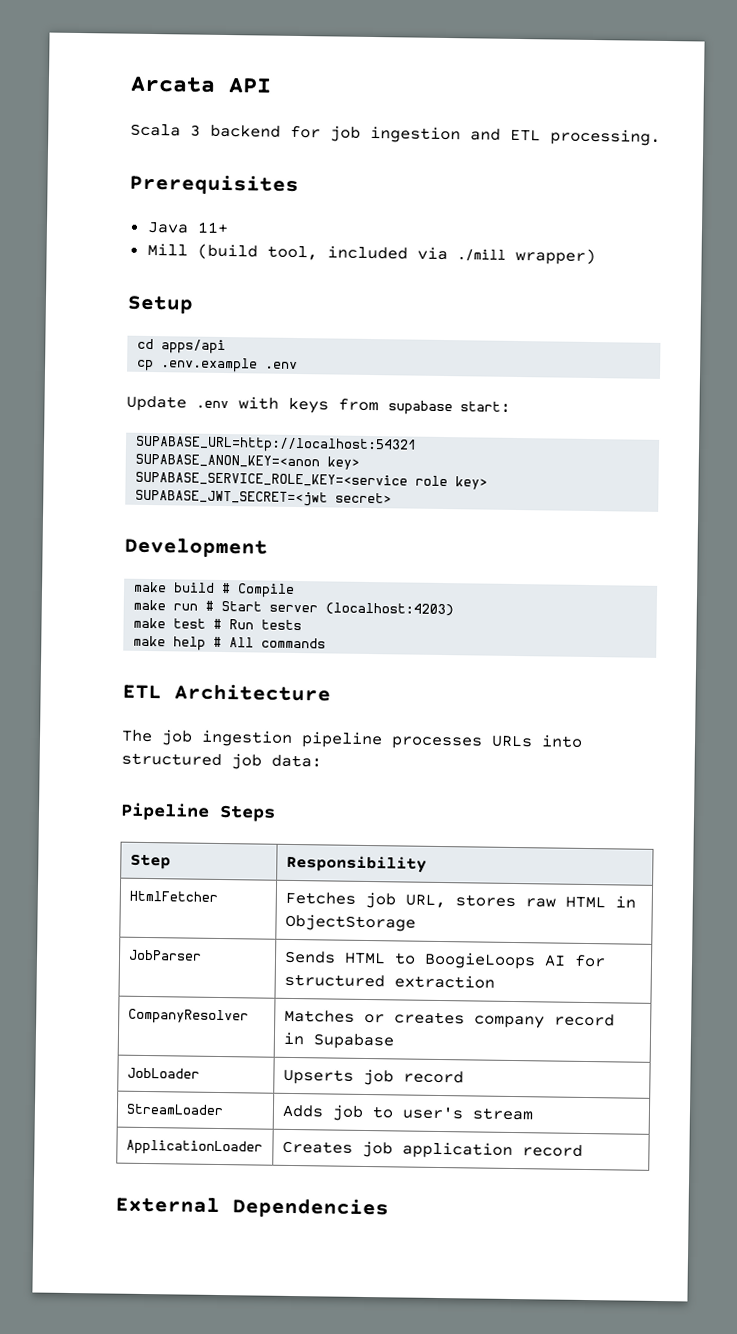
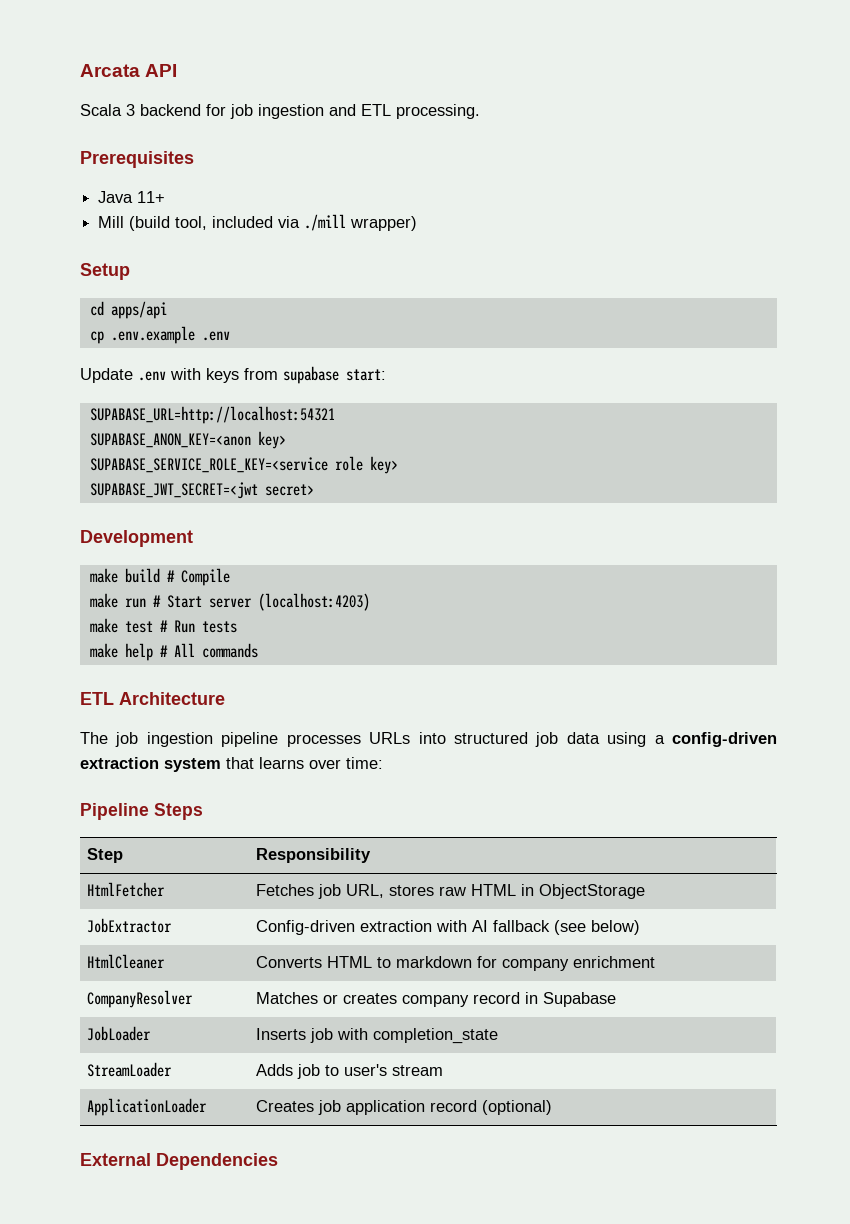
[271,754,322,768] data: -> [566,732,777,747] [80,757,383,772] data using a config-driven extraction system that learns over time:
[127,949,202,961] [283,950,606,970] [283,973,495,989] JobParser | Sends HTML to BoogieLoops AI for structured extraction -> [87,918,173,933] [256,920,641,935] [87,954,166,969] [256,956,656,971] JobExtractor | Config-driven extraction with AI fallback (see below) // HtmlCleaner | Converts HTML to markdown for company enrichment
[282,1068,464,1086] Upserts job record -> [256,1028,499,1044] Inserts job with completion_state
(583, 1150) none -> [482,1100,553,1115] (optional)

